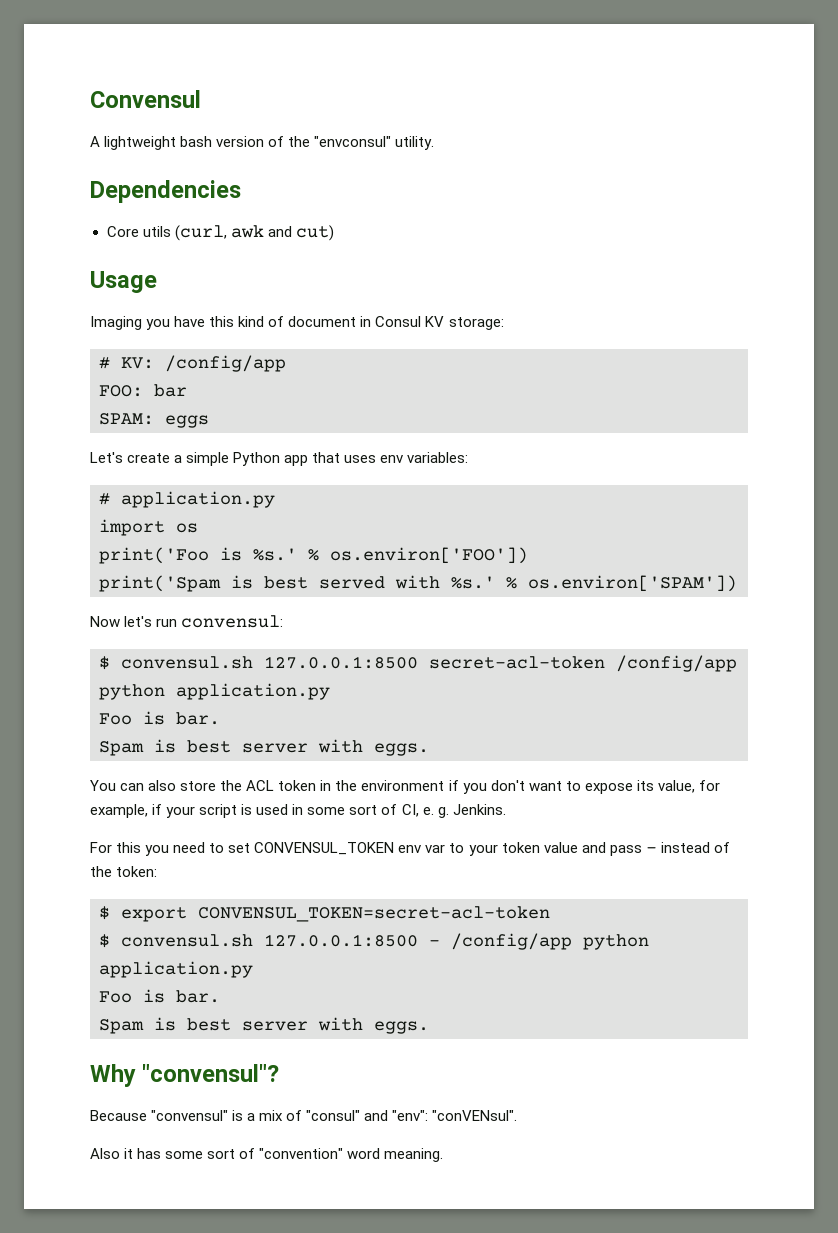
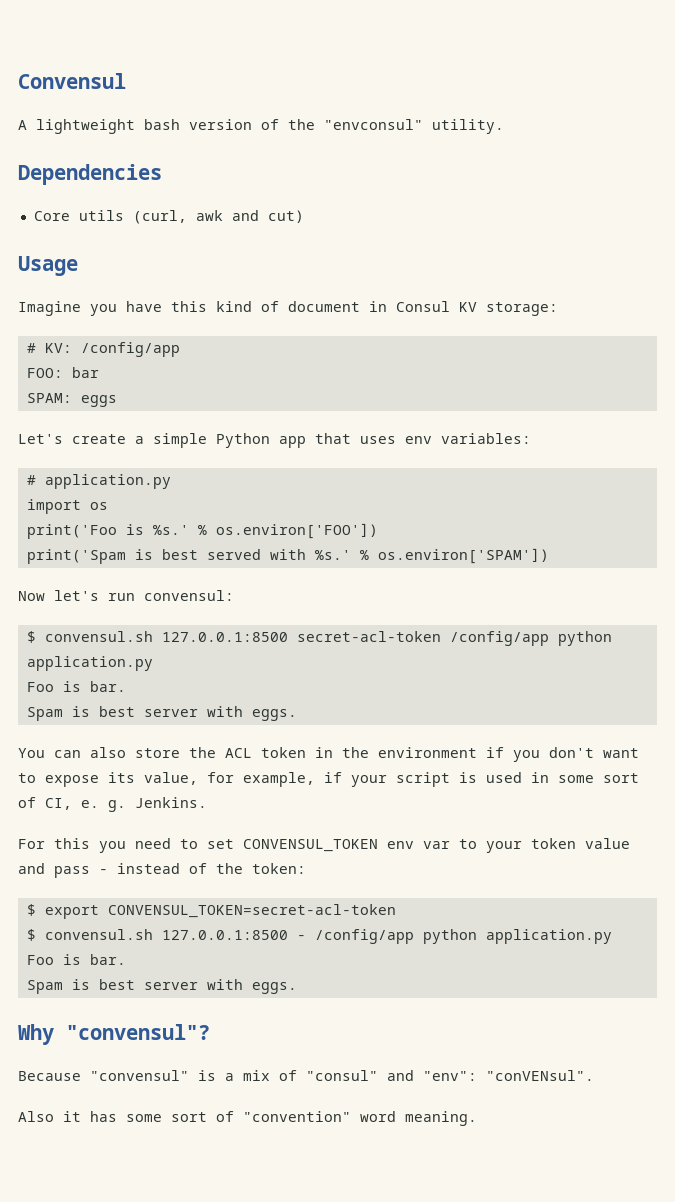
[90,316,142,330] Imaging -> [18,301,81,316] Imagine

